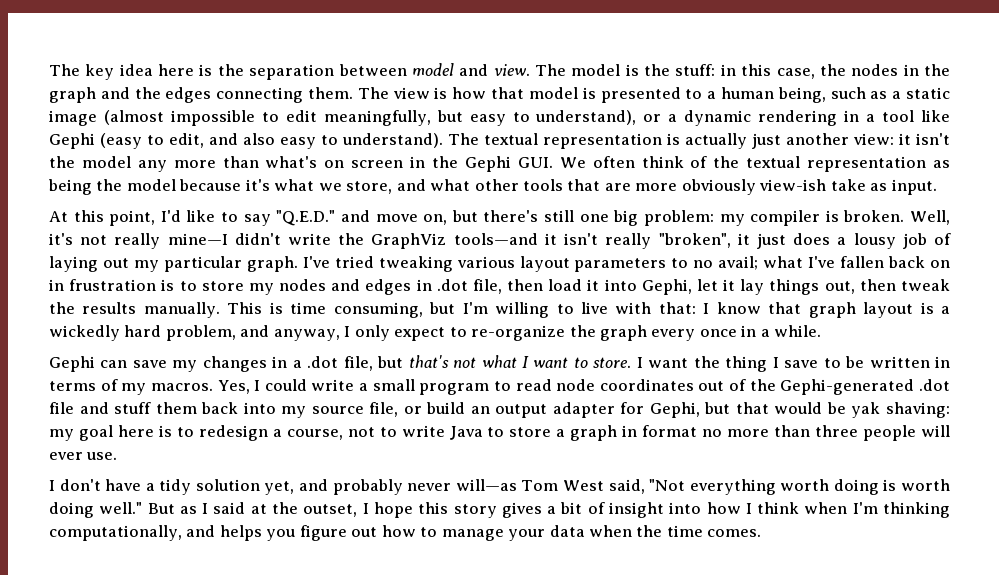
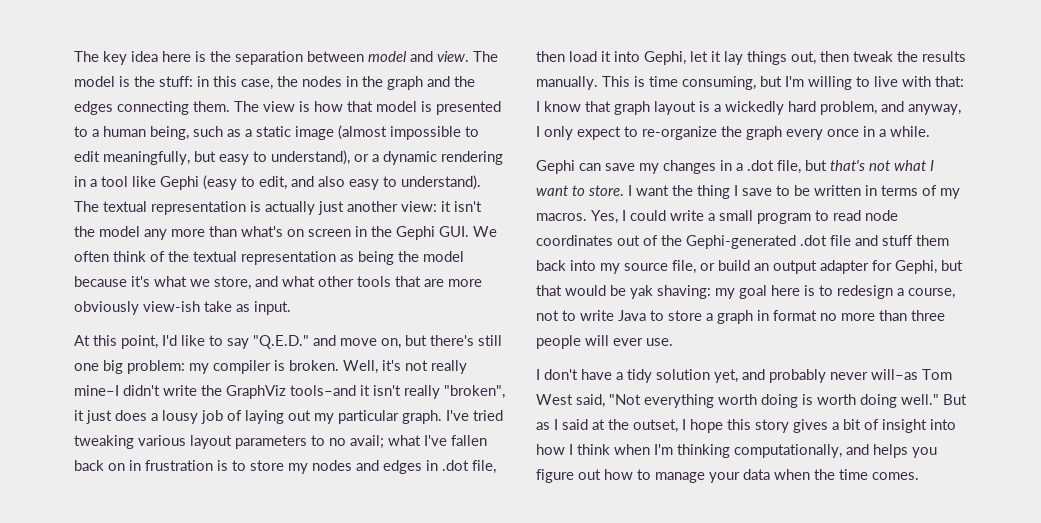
[167,233,228,245] mine—I -> [74,385,119,396] mine–I
[453,233,538,245] tools—and -> [290,385,356,396] tools–and
[455,479,517,491] will—as -> [871,369,918,380] will–as

